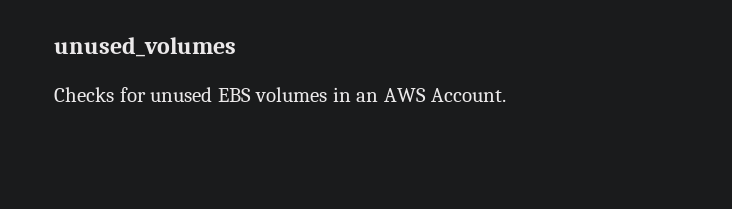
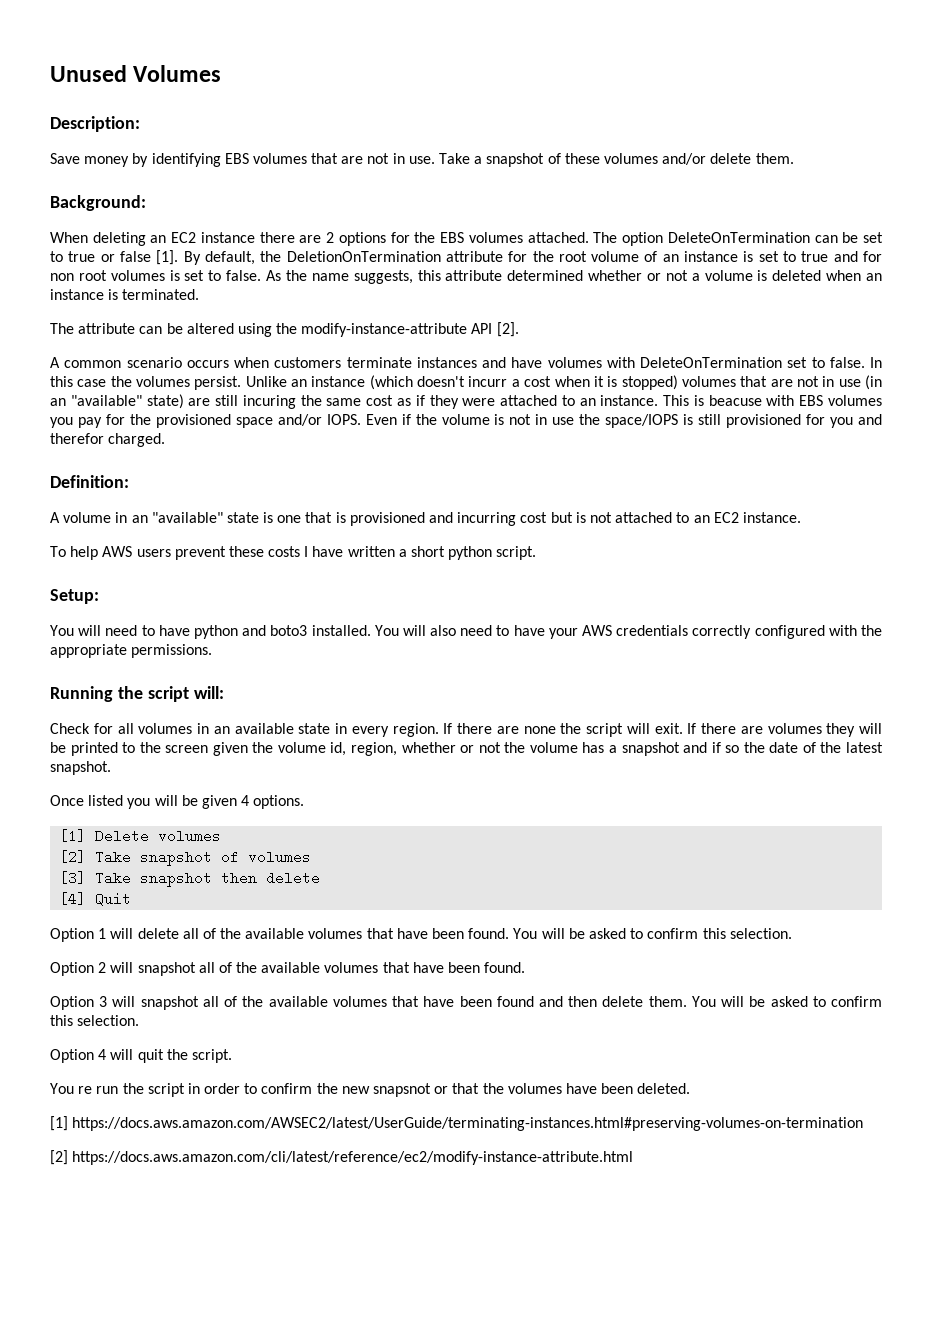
[54,37,236,57] [54,87,507,102] unused_volumes // Checks for unused EBS volumes in an AWS Account. -> [50,65,222,82] [50,116,140,132] [50,153,794,167] [50,195,146,211] [50,232,883,246] [50,250,883,265] [50,270,883,284] [50,289,200,300] [50,322,519,337] [50,357,882,368] [50,375,882,390] [50,394,882,409] [50,414,882,428] [50,433,166,447] [50,475,129,488] [50,512,801,526] [50,546,537,560] [50,589,99,604] [50,625,882,639] [50,644,213,658] [50,686,224,702] [50,723,882,737] [50,742,883,756] [50,761,111,775] [50,795,305,809] [59,829,222,843] [59,850,312,866] [59,871,321,887] [59,892,132,906] [50,928,792,942] [50,962,526,976] [50,996,883,1010] [50,1015,140,1026] [50,1049,232,1063] [50,1083,691,1097] [50,1116,864,1131] [50,1150,634,1165] Unused Volumes // Description: // Save money by identifying EBS volumes that are not in use. Take a snapshot of these volumes and/or delete them. // Background: // When deleting an EC2 instance there are 2 options for the EBS volumes attached. The option DeleteOnTermination can be set to true or false [1]. By default, the DeletionOnTermination attribute for the root volume of an instance is set to true and for non root volumes is set to false. As the name suggests, this attribute determined whether or not a volume is deleted when an instance is terminated. // The attribute can be altered using the modify-instance-attribute API [2]. // A common scenario occurs when customers terminate instances and have volumes with DeleteOnTermination set to false. In this case the volumes persist. Unlike an instance (which doesn't incurr a cost when it is stopped) volumes that are not in use (in an "available" state) are still incuring the same cost as if they were attached to an instance. This is beacuse with EBS volumes you pay for the provisioned space and/or IOPS. Even if the volume is not in use the space/IOPS is still provisioned for you and therefor charged. // Definition: // A volume in an "available" state is one that is provisioned and incurring cost but is not attached to an EC2 instance. // To help AWS users prevent these costs I have written a short python script. // Setup: // You will need to have python and boto3 installed. You will also need to have your AWS credentials correctly configured with the appropriate permissions. // Running the script will: // Check for all volumes in an available state in every region. If there are none the script will exit. If there are volumes they will be printed to the screen given the volume id, region, whether or not the volume has a snapshot and if so the date of the latest snapshot. // Once listed you will be given 4 options. // [1] Delete volumes // [2] Take snapshot of volumes // [3] Take snapshot then delete // [4] Quit // Option 1 will delete all of the available volumes that have been found. You will be asked to confirm this selection. // Option 2 will snapshot all of the available volumes that have been found. // Option 3 will snapshot all of the available volumes that have been found and then delete them. You will be asked to confirm this selection. // Option 4 will quit the script. // You re run the script in order to confirm the new snapsnot or that the volumes have been deleted. // [1] https://docs.aws.amazon.com/AWSEC2/latest/UserGuide/terminating-instances.html#preserving-volumes-on-termination // [2] https://docs.aws.amazon.com/cli/latest/reference/ec2/modify-instance-attribute.html

